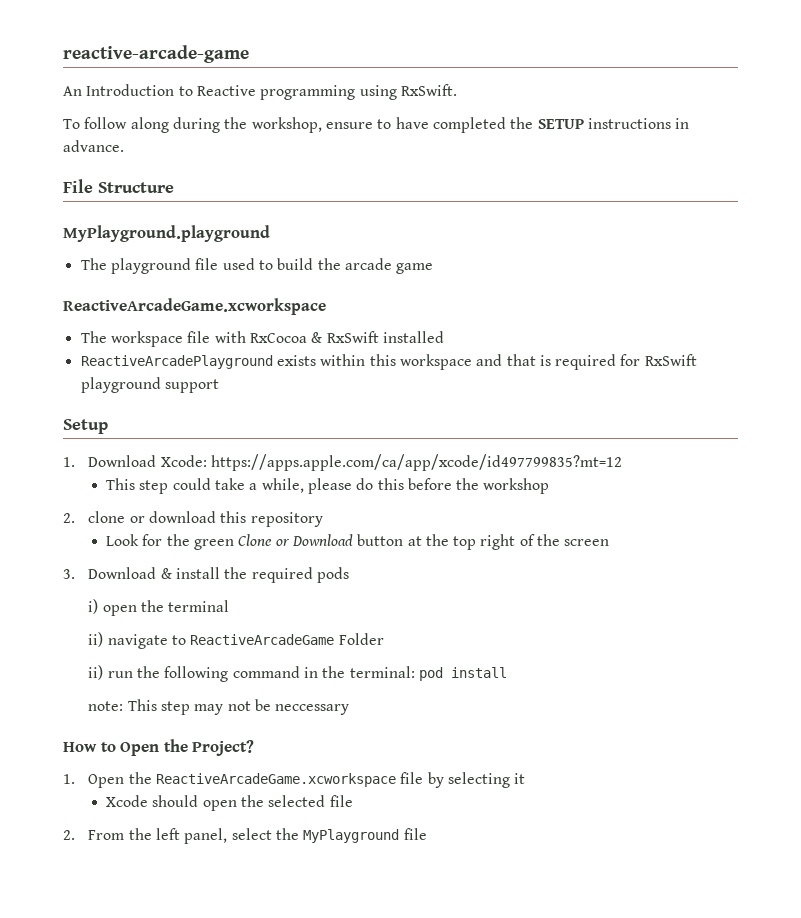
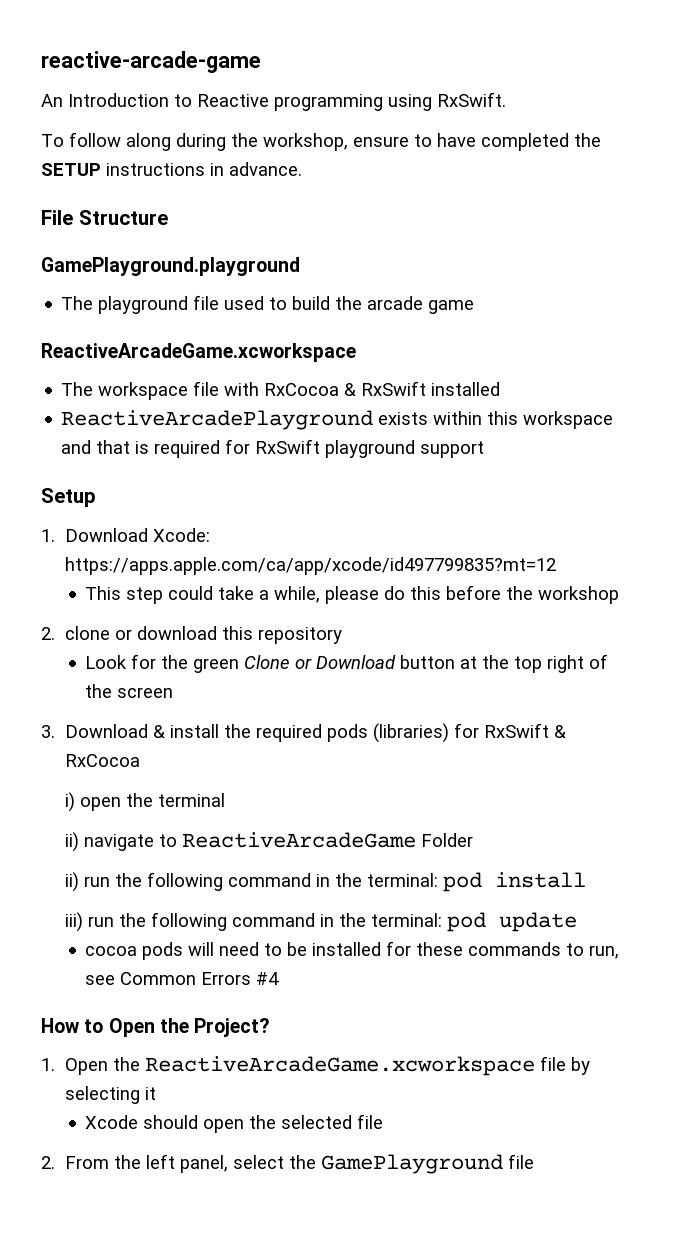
[63,225,270,242] MyPlayground.playground -> [41,257,300,276] GamePlayground.playground
(349, 575) none -> [372,723,566,743] [64,754,140,767] (libraries) for RxSwift & RxCocoa
[88,699,350,715] note: This step may not be neccessary -> [64,912,577,932] [85,941,620,960] [85,972,280,985] iii) run the following command in the terminal: pod update // cocoa pods will need to be installed for these commands to run, see Common Errors #4
[303,829,400,843] MyPlayground -> [320,1154,503,1174] GamePlayground

